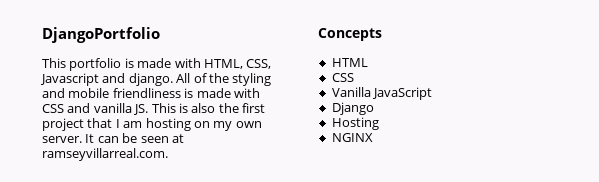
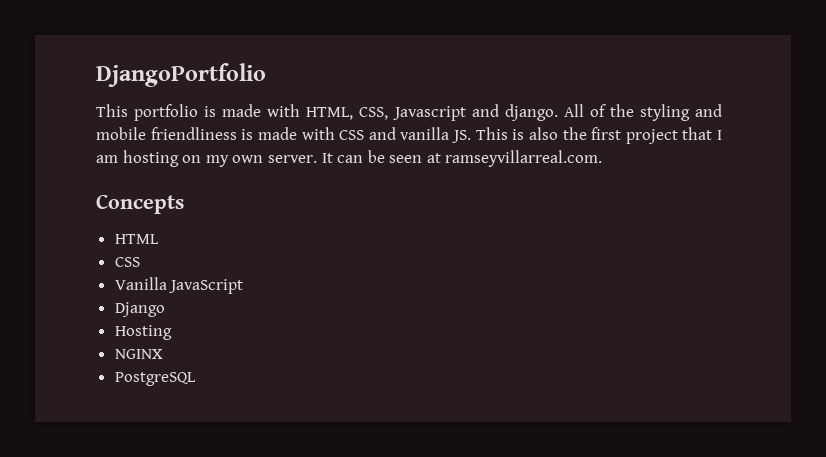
(373, 137) none -> [114,372,196,386] // PostgreSQL

